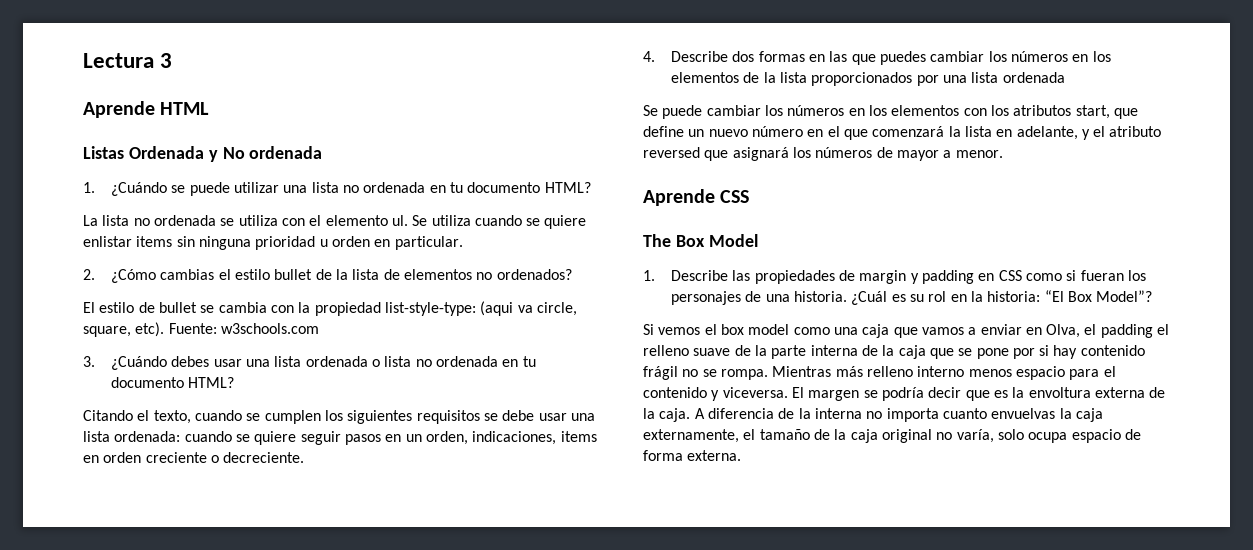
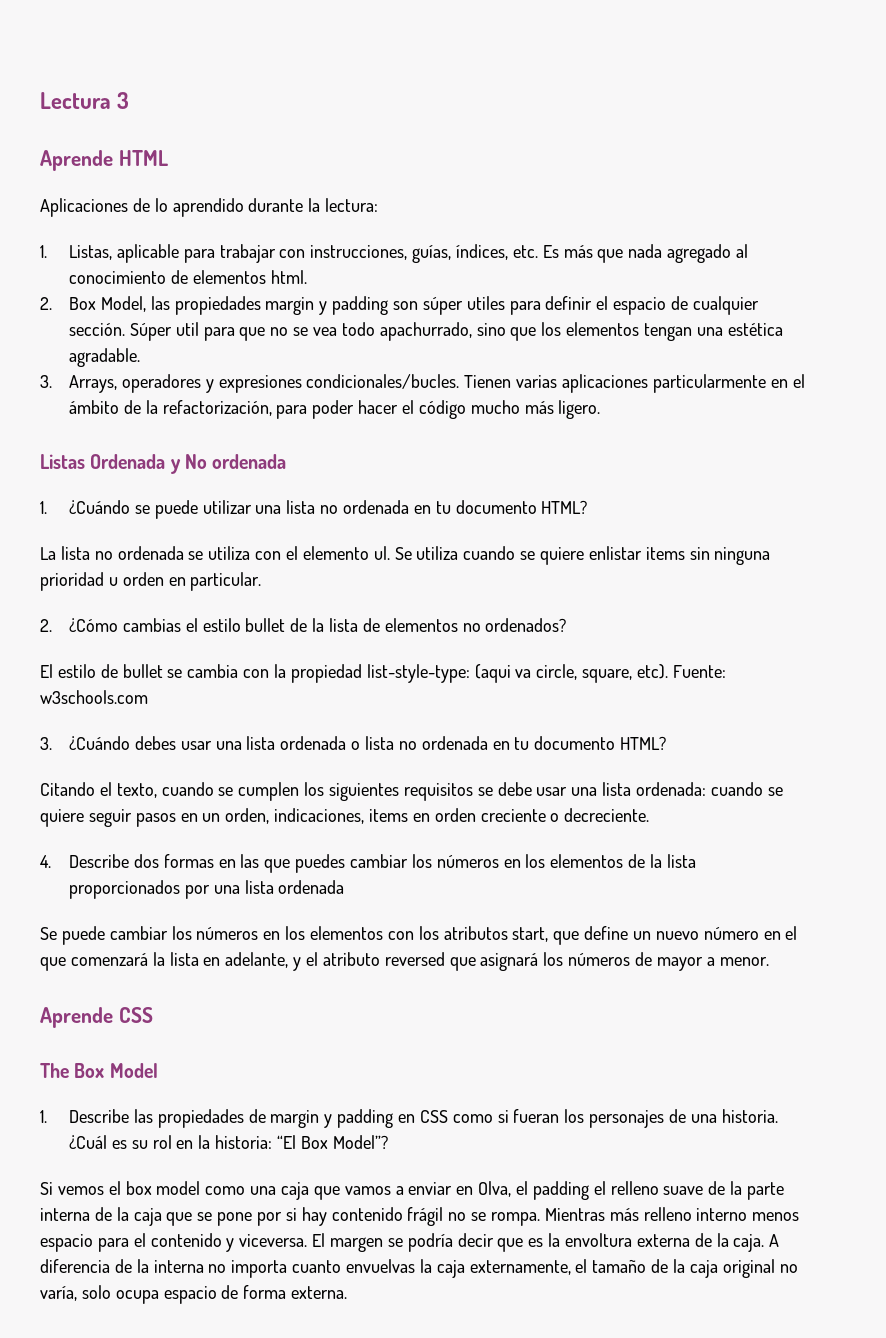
(210, 108) none -> [40,198,379,217] [40,244,749,263] [68,270,307,284] [40,296,759,315] [68,322,783,341] [68,348,140,367] [40,374,805,393] [68,400,601,419] // Aplicaciones de lo aprendido durante la lectura: // 1. Listas, aplicable para trabajar con instrucciones, guías, índices, etc. Es más que nada agregado al conocimiento de elementos html. // 2. Box Model, las propiedades margin y padding son súper utiles para definir el espacio de cualquier sección. Súper util para que no se vea todo apachurrado, sino que los elementos tengan una estética agradable. // 3. Arrays, operadores y expresiones condicionales/bucles. Tienen varias aplicaciones particularmente en el ámbito de la refactorización, para poder hacer el código mucho más ligero.

